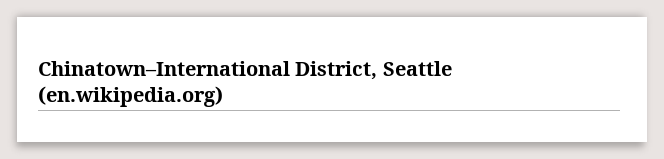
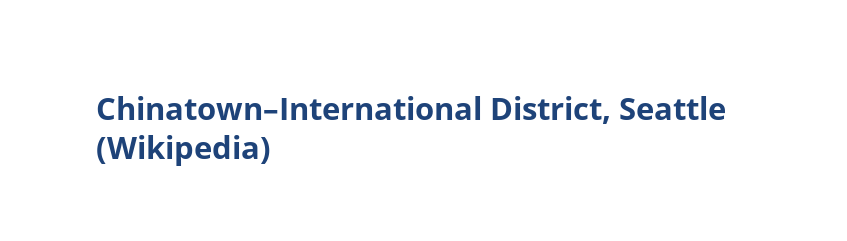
[38,86,223,107] (en.wikipedia.org) -> [96,135,271,166] (Wikipedia)

